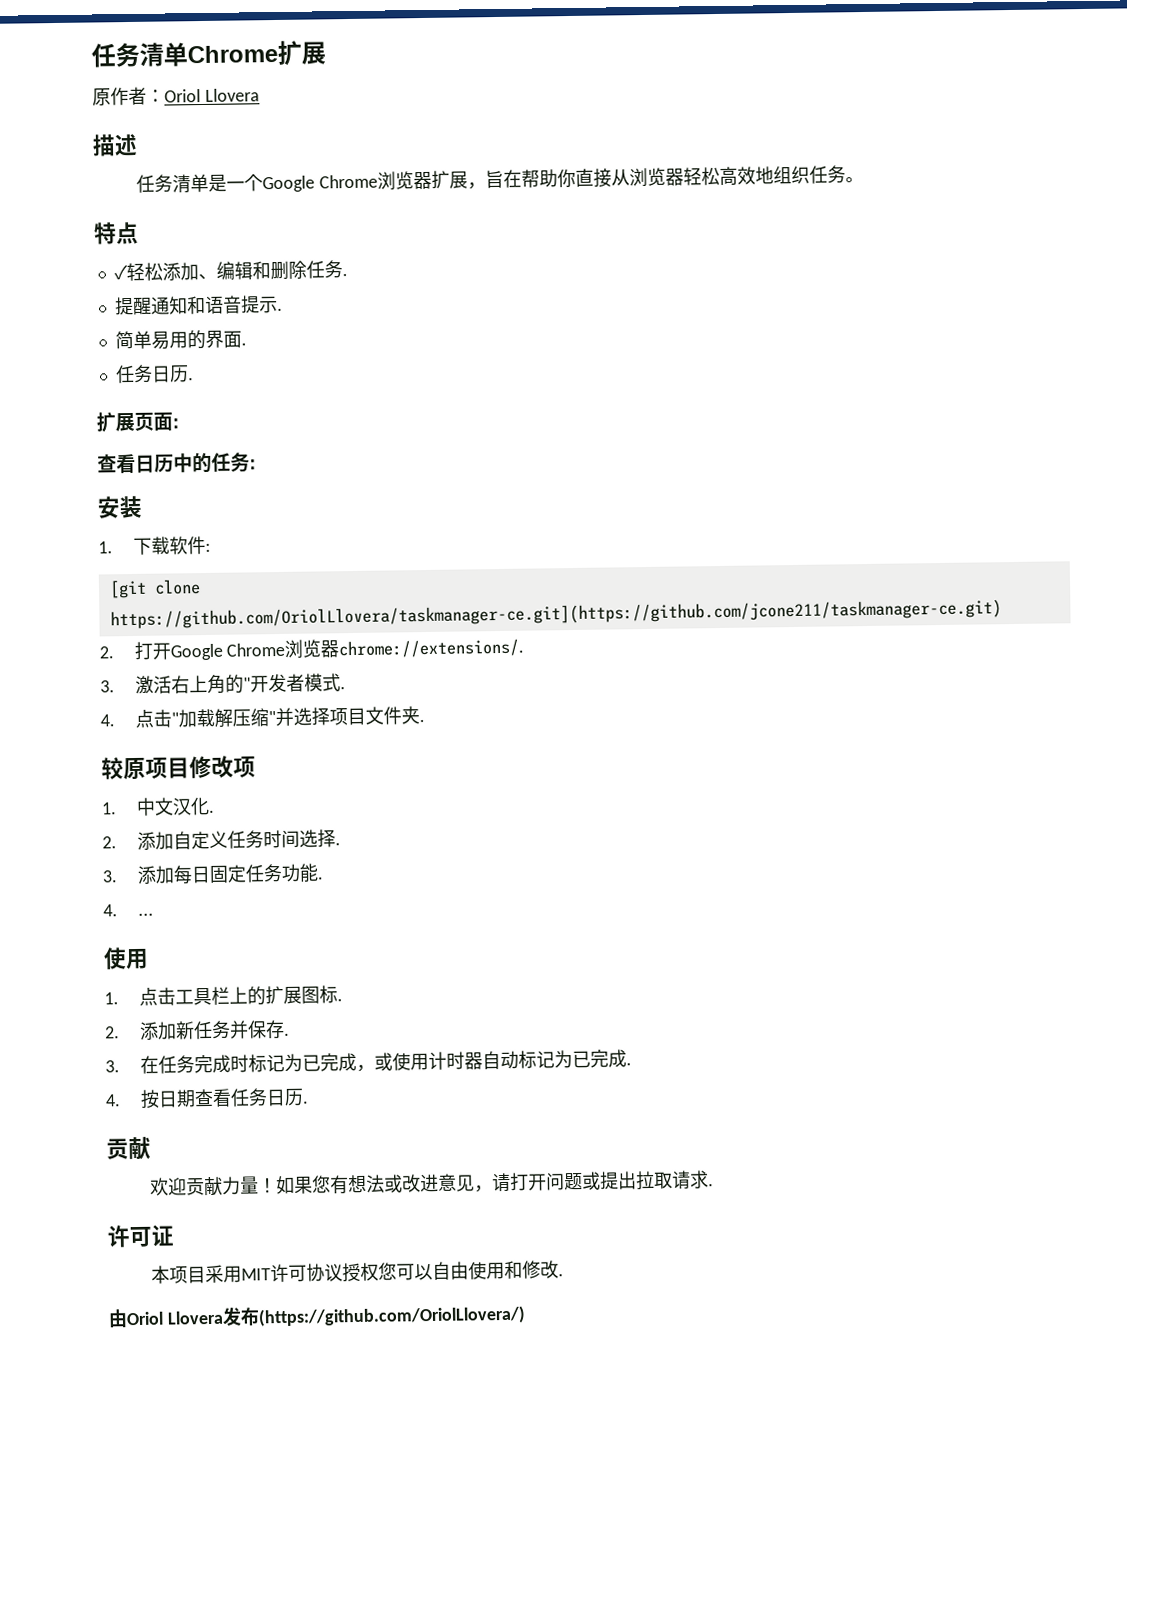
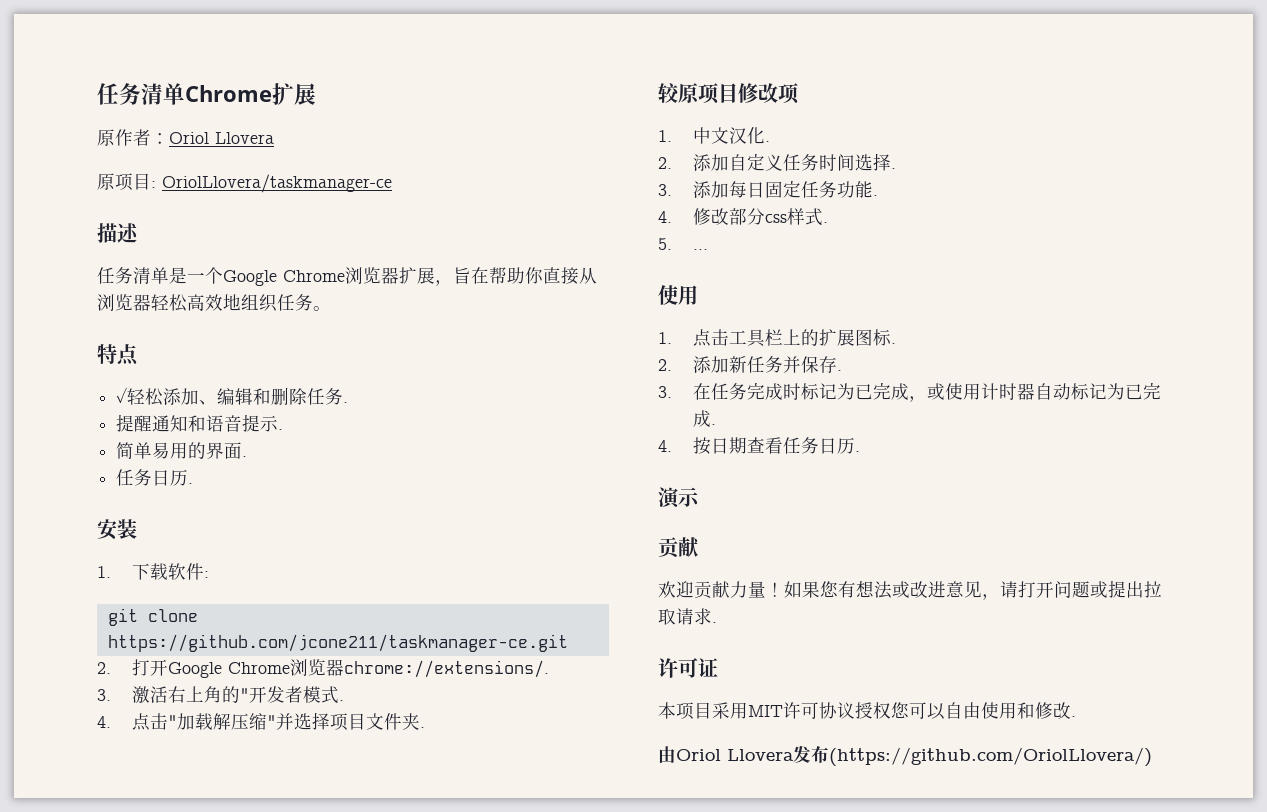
(260, 95) none -> [97,173,392,193] // 原项目: OriolLlovera/taskmanager-ce
[96,412,179,433] [97,452,256,474] // 扩展页面: // 查看日历中的任务: -> (194, 483) none
[108,579,201,599] [109,599,1002,630] [git clone https://github.com/OriolLlovera/taskmanager-ce.git](https://github.com/jcone211/taskmanager-ce.git) -> [107,608,198,626] [107,634,568,652] git clone https://github.com/jcone211/taskmanager-ce.git
(118, 910) none -> [692,208,828,226] [658,238,672,250] 修改部分css样式. // 5.
(309, 1102) none -> [658,487,700,509] // 演示

